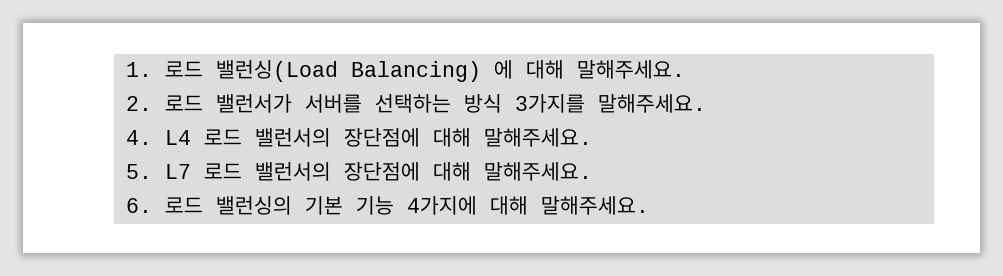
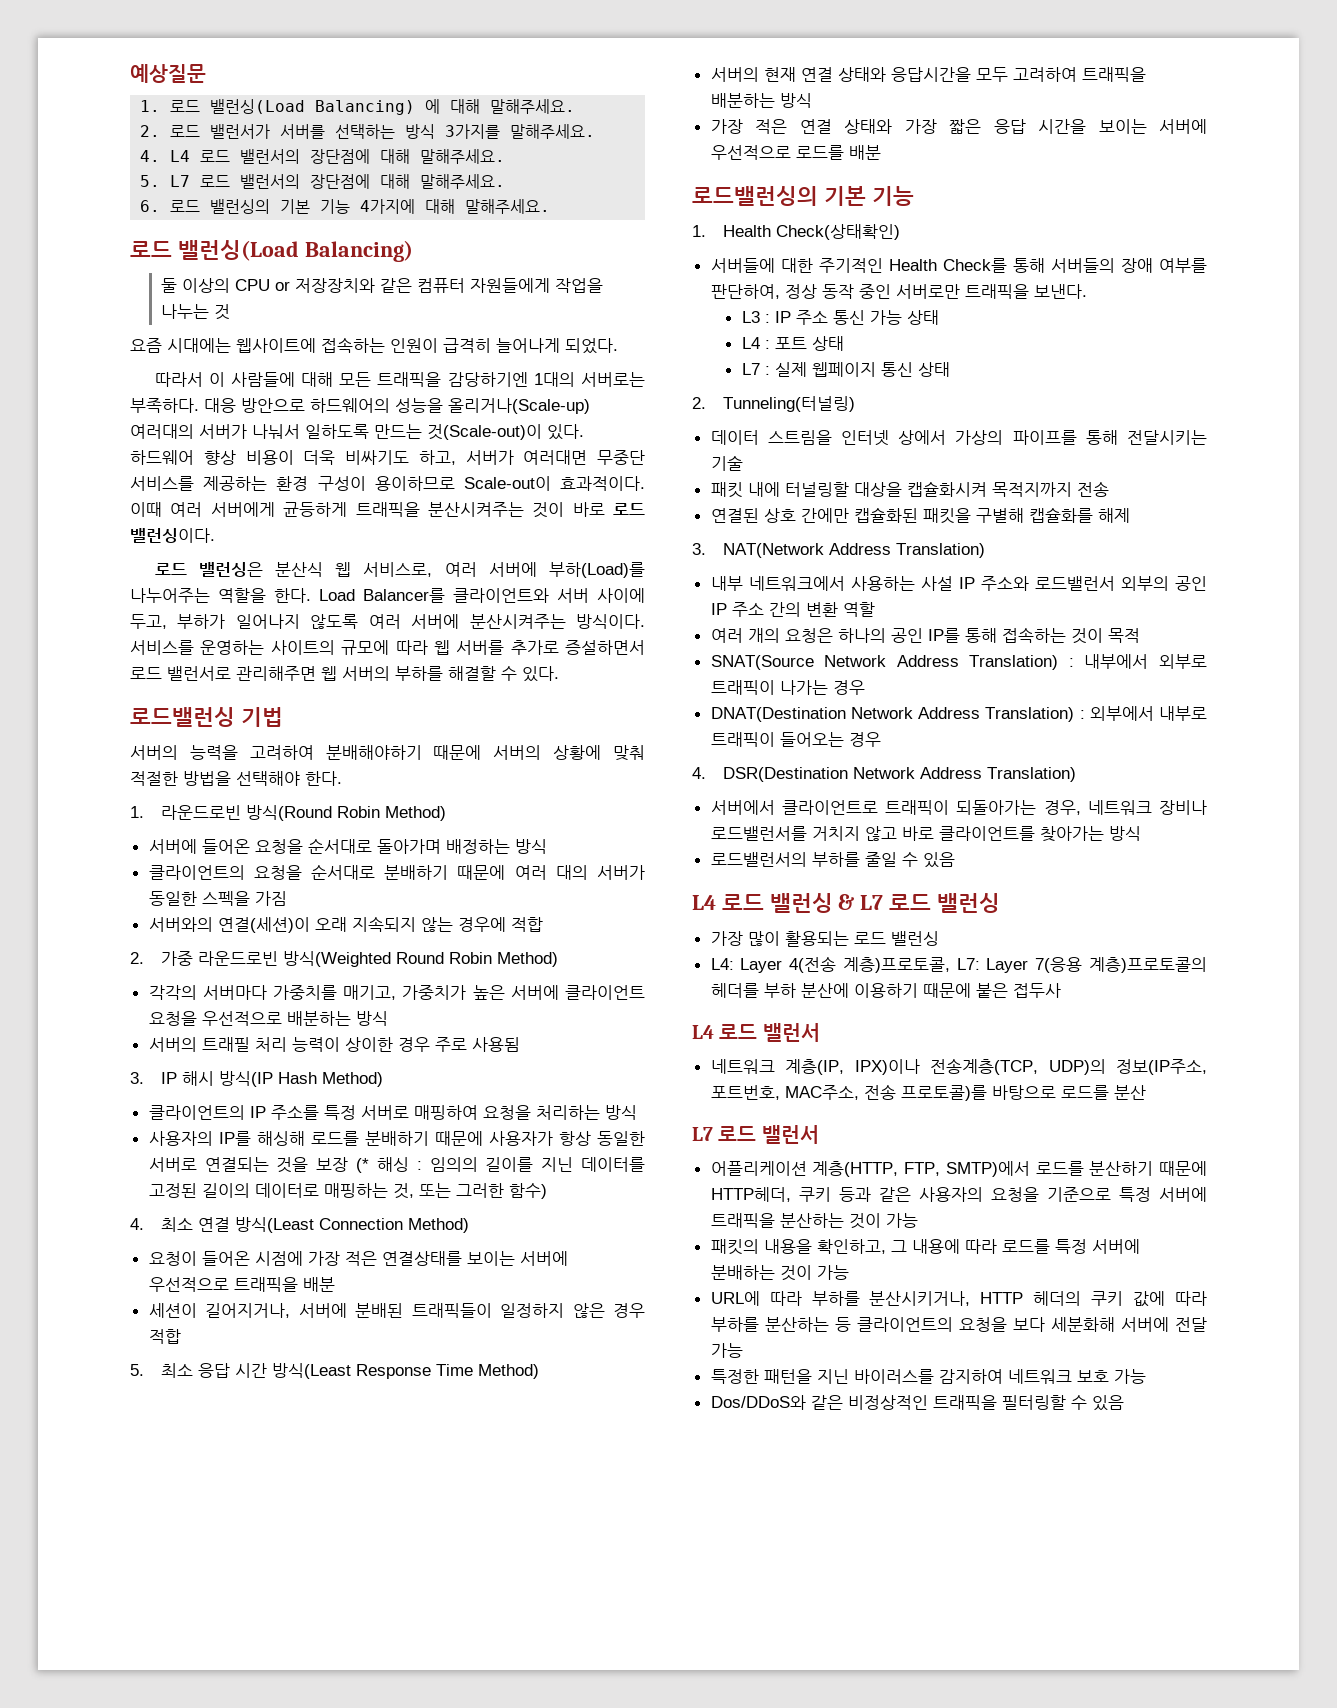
(126, 69) none -> [130,64,206,83] 예상질문 //
(650, 205) none -> [130,240,413,262] [161,278,604,293] [161,304,231,320] [130,337,618,354] [154,372,645,387] [130,398,590,414] [130,424,584,440] [130,450,645,465] [130,476,645,491] [130,502,645,518] [130,528,215,543] [154,562,645,578] [130,588,645,603] [130,614,645,629] [130,640,645,655] [130,666,559,682] [130,707,283,727] [130,745,645,761] [130,771,342,786] [130,805,447,821] [148,838,547,854] [148,864,646,880] [148,891,287,906] [148,916,543,933] [130,951,559,967] [148,985,646,1000] [148,1011,388,1026] [148,1037,520,1052] [130,1071,384,1087] [148,1105,637,1120] [148,1131,646,1146] [148,1157,645,1173] [148,1183,547,1199] [130,1217,470,1233] [148,1251,568,1266] [148,1277,335,1292] [148,1303,645,1318] [148,1329,181,1344] [130,1363,540,1379] [710,67,1146,82] [710,93,812,108] [710,119,1207,134] [710,145,881,160] [692,186,914,206] [692,224,901,240] [710,258,1207,273] [710,284,1087,299] [741,310,939,325] [741,336,844,351] [741,362,950,377] [692,396,856,412] [710,430,1207,446] [710,455,743,471] [710,481,1109,498] [710,507,1130,524] [692,543,986,558] [710,576,1207,591] [710,602,875,617] [710,627,1140,644] [710,654,1207,670] [710,680,865,695] [710,706,1207,722] [710,732,881,747] [692,767,1077,782] [710,800,1207,815] [710,826,1141,842] [710,852,955,868] [692,893,1000,913] [710,931,939,947] [710,956,1207,973] [710,983,1061,998] [692,1023,820,1042] [710,1058,1207,1075] [710,1084,1146,1101] [692,1125,819,1144] [710,1161,1207,1177] [710,1187,1207,1202] [710,1213,918,1229] [710,1239,1140,1255] [710,1265,849,1281] [710,1291,1207,1307] [710,1317,1207,1332] [710,1343,743,1358] [710,1369,1146,1384] [710,1395,1124,1411] // 로드 밸런싱(Load Balancing) // 둘 이상의 CPU or 저장장치와 같은 컴퓨터 자원들에게 작업을 나누는 것 // 요즘 시대에는 웹사이트에 접속하는 인원이 급격히 늘어나게 되었다. // 따라서 이 사람들에 대해 모든 트래픽을 감당하기엔 1대의 서버로는 부족하다. 대응 방안으로 하드웨어의 성능을 올리거나(Scale-up) 여러대의 서버가 나눠서 일하도록 만드는 것(Scale-out)이 있다. 하드웨어 향상 비용이 더욱 비싸기도 하고, 서버가 여러대면 무중단 서비스를 제공하는 환경 구성이 용이하므로 Scale-out이 효과적이다. 이때 여러 서버에게 균등하게 트래픽을 분산시켜주는 것이 바로 로드 밸런싱이다. // 로드 밸런싱은 분산식 웹 서비스로, 여러 서버에 부하(Load)를 나누어주는 역할을 한다. Load Balancer를 클라이언트와 서버 사이에 두고, 부하가 일어나지 않도록 여러 서버에 분산시켜주는 방식이다. 서비스를 운영하는 사이트의 규모에 따라 웹 서버를 추가로 증설하면서 로드 밸런서로 관리해주면 웹 서버의 부하를 해결할 수 있다. // 로드밸런싱 기법 // 서버의 능력을 고려하여 분배해야하기 때문에 서버의 상황에 맞춰 적절한 방법을 선택해야 한다. // 1. 라운드로빈 방식(Round Robin Method) // 서버에 들어온 요청을 순서대로 돌아가며 배정하는 방식 // 클라이언트의 요청을 순서대로 분배하기 때문에 여러 대의 서버가 동일한 스펙을 가짐 // 서버와의 연결(세션)이 오래 지속되지 않는 경우에 적합 // 2. 가중 라운드로빈 방식(Weighted Round Robin Method) // 각각의 서버마다 가중치를 매기고, 가중치가 높은 서버에 클라이언트 요청을 우선적으로 배분하는 방식 // 서버의 트래필 처리 능력이 상이한 경우 주로 사용됨 // 3. IP 해시 방식(IP Hash Method) // 클라이언트의 IP 주소를 특정 서버로 매핑하여 요청을 처리하는 방식 // 사용자의 IP를 해싱해 로드를 분배하기 때문에 사용자가 항상 동일한 서버로 연결되는 것을 보장 (* 해싱 : 임의의 길이를 지닌 데이터를 고정된 길이의 데이터로 매핑하는 것, 또는 그러한 함수) // 4. 최소 연결 방식(Least Connection Method) // 요청이 들어온 시점에 가장 적은 연결상태를 보이는 서버에 우선적으로 트래픽을 배분 // 세션이 길어지거나, 서버에 분배된 트래픽들이 일정하지 않은 경우 적합 // 5. 최소 응답 시간 방식(Least Response Time Method) // 서버의 현재 연결 상태와 응답시간을 모두 고려하여 트래픽을 배분하는 방식 // 가장 적은 연결 상태와 가장 짧은 응답 시간을 보이는 서버에 우선적으로 로드를 배분 // 로드밸런싱의 기본 기능 // 1. Health Check(상태확인) // 서버들에 대한 주기적인 Health Check를 통해 서버들의 장애 여부를 판단하여, 정상 동작 중인 서버로만 트래픽을 보낸다. // L3 : IP 주소 통신 가능 상태 // L4 : 포트 상태 // L7 : 실제 웹페이지 통신 상태 // 2. Tunneling(터널링) // 데이터 스트림을 인터넷 상에서 가상의 파이프를 통해 전달시키는 기술 // 패킷 내에 터널링할 대상을 캡슐화시켜 목적지까지 전송 // 연결된 상호 간에만 캡슐화된 패킷을 구별해 캡슐화를 해제 // 3. NAT(Network Address Translation) // 내부 네트워크에서 사용하는 사설 IP 주소와 로드밸런서 외부의 공인 IP 주소 간의 변환 역할 // 여러 개의 요청은 하나의 공인 IP를 통해 접속하는 것이 목적 // SNAT(Source Network Address Translation) : 내부에서 외부로 트래픽이 나가는 경우 // DNAT(Destination Network Address Translation) : 외부에서 내부로 트래픽이 들어오는 경우 // 4. DSR(Destination Network Address Translation) // 서버에서 클라이언트로 트래픽이 되돌아가는 경우, 네트워크 장비나 로드밸런서를 거치지 않고 바로 클라이언트를 찾아가는 방식 // 로드밸런서의 부하를 줄일 수 있음 // L4 로드 밸런싱 & L7 로드 밸런싱 // 가장 많이 활용되는 로드 밸런싱 // L4: Layer 4(전송 계층)프로토콜, L7: Layer 7(응용 계층)프로토콜의 헤더를 부하 분산에 이용하기 때문에 붙은 접두사 // L4 로드 밸런서 // 네트워크 계층(IP, IPX)이나 전송계층(TCP, UDP)의 정보(IP주소, 포트번호, MAC주소, 전송 프로토콜)를 바탕으로 로드를 분산 // L7 로드 밸런서 // 어플리케이션 계층(HTTP, FTP, SMTP)에서 로드를 분산하기 때문에 HTTP헤더, 쿠키 등과 같은 사용자의 요청을 기준으로 특정 서버에 트래픽을 분산하는 것이 가능 // 패킷의 내용을 확인하고, 그 내용에 따라 로드를 특정 서버에 분배하는 것이 가능 // URL에 따라 부하를 분산시키거나, HTTP 헤더의 쿠키 값에 따라 부하를 분산하는 등 클라이언트의 요청을 보다 세분화해 서버에 전달 가능 // 특정한 패턴을 지닌 바이러스를 감지하여 네트워크 보호 가능 // Dos/DDoS와 같은 비정상적인 트래픽을 필터링할 수 있음

